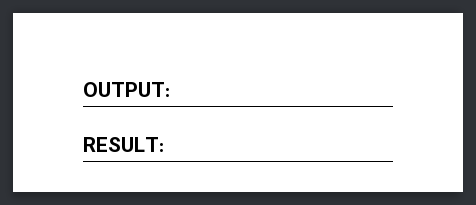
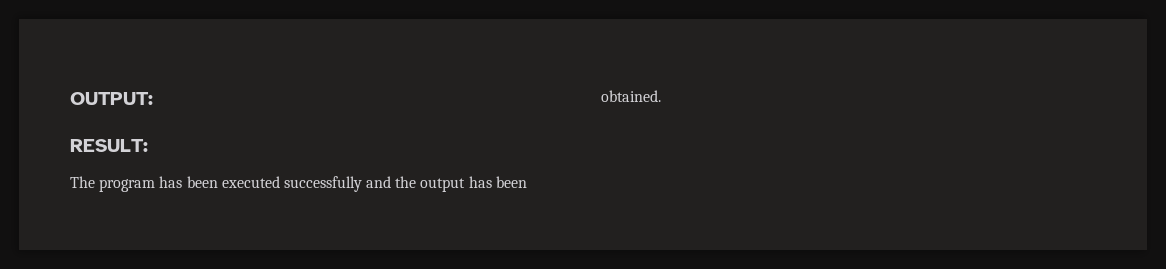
(164, 144) none -> [70,176,527,192] [601,90,661,102] // The program has been executed successfully and the output has been obtained.

